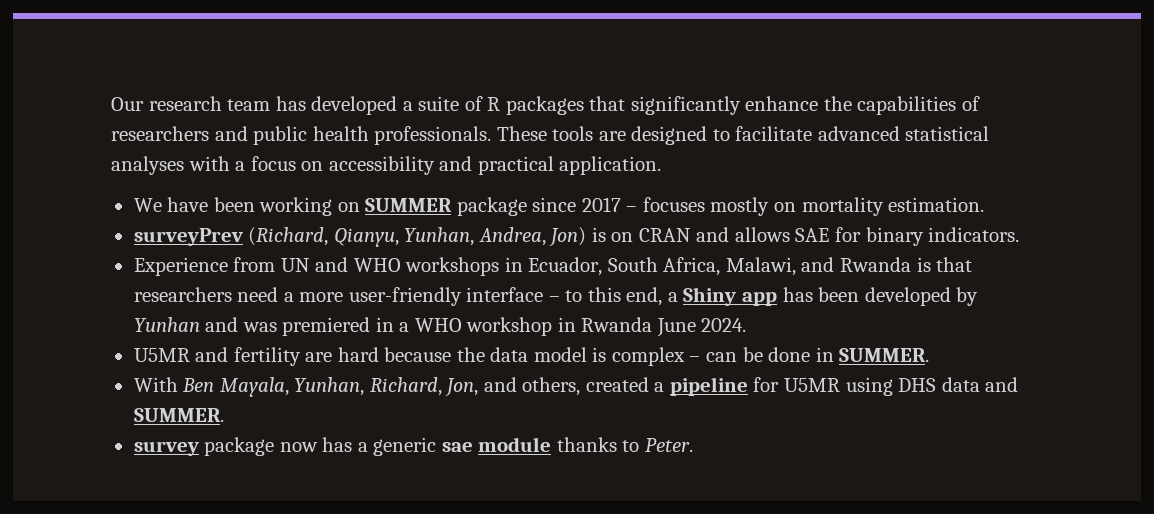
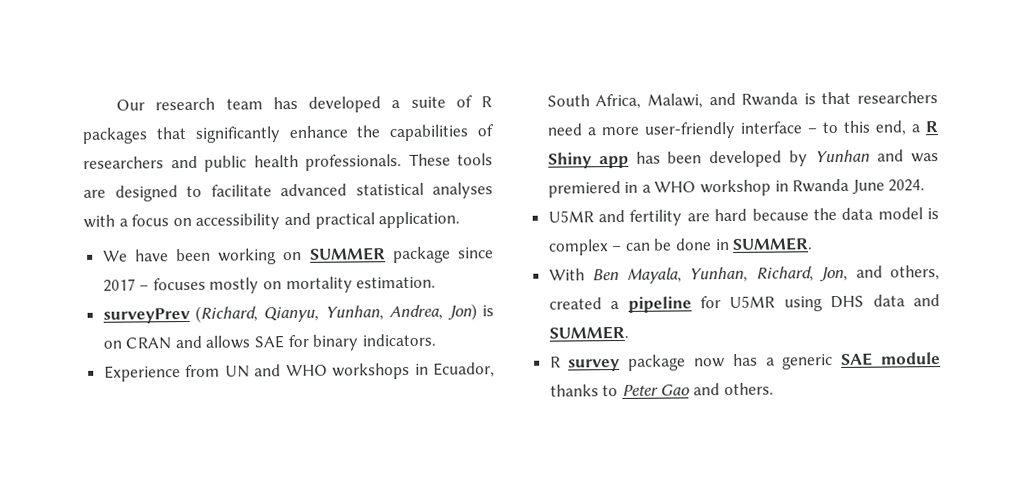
(678, 297) none -> [924,121,938,133] R
(224, 415) none -> [549,356,561,368] R
[441,442,473,452] sae -> [841,352,874,366] SAE
[644,438,693,452] Peter. -> [621,382,774,396] Peter Gao and others.

